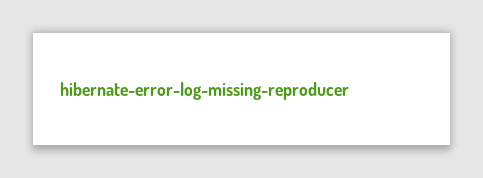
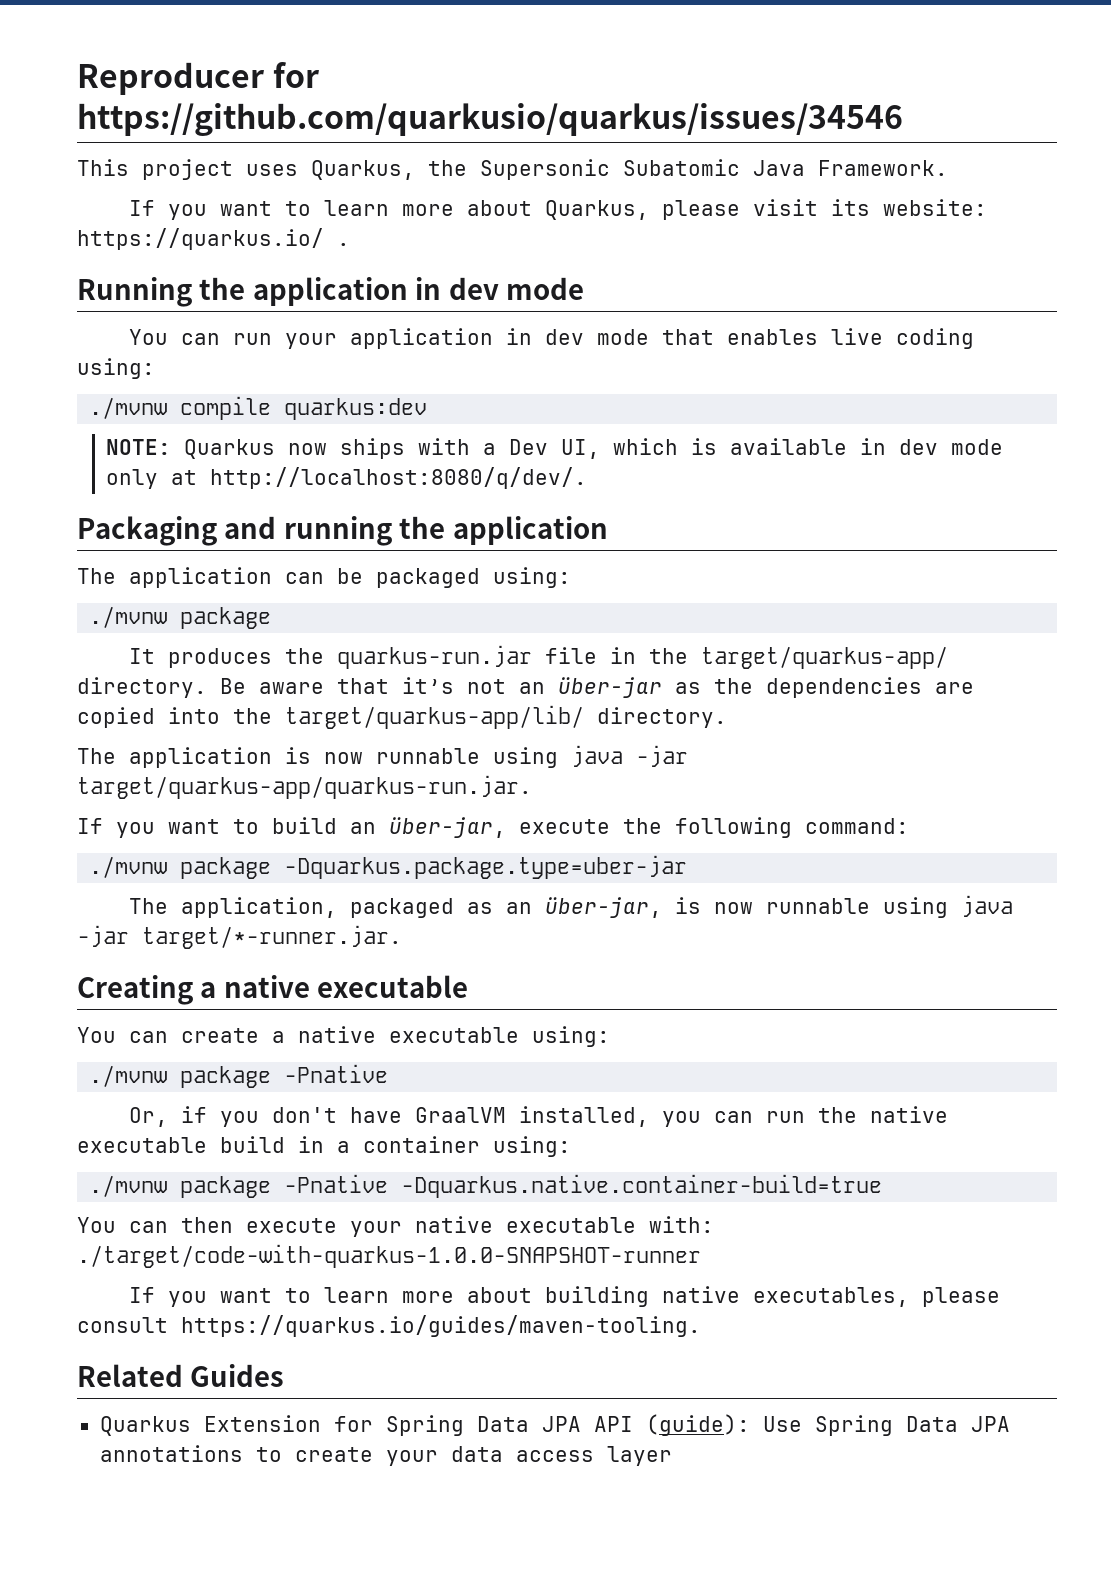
[60,82,349,100] hibernate-error-log-missing-reproducer -> [77,62,319,95] [77,103,903,137] [77,159,948,180] [128,199,987,220] [77,228,350,250] [77,277,585,307] [128,328,974,349] [77,358,155,379] [89,396,428,420] [106,438,1004,459] [106,467,588,489] [77,516,608,546] [77,567,571,588] [89,606,272,629] [128,645,948,669] [77,677,974,698] [77,705,727,729] [77,745,688,768] [77,775,532,799] [77,817,909,838] [89,855,688,879] [128,895,1013,918] [77,925,402,949] [77,975,469,1005] [77,1026,610,1047] [89,1064,389,1088] [128,1106,948,1127] [77,1136,571,1157] [89,1174,883,1198] [77,1216,714,1237] [77,1244,701,1268] [128,1286,1000,1307] [77,1315,701,1337] [77,1364,285,1387] [99,1414,1010,1436] [99,1445,672,1466] Reproducer for https://github.com/quarkusio/quarkus/issues/34546 // This project uses Quarkus, the Supersonic Subatomic Java Framework. // If you want to learn more about Quarkus, please visit its website: https://quarkus.io/ . // Running the application in dev mode // You can run your application in dev mode that enables live coding using: // ./mvnw compile quarkus:dev // NOTE: Quarkus now ships with a Dev UI, which is available in dev mode only at http://localhost:8080/q/dev/. // Packaging and running the application // The application can be packaged using: // ./mvnw package // It produces the quarkus-run.jar file in the target/quarkus-app/ directory. Be aware that it’s not an über-jar as the dependencies are copied into the target/quarkus-app/lib/ directory. // The application is now runnable using java -jar target/quarkus-app/quarkus-run.jar. // If you want to build an über-jar, execute the following command: // ./mvnw package -Dquarkus.package.type=uber-jar // The application, packaged as an über-jar, is now runnable using java -jar target/*-runner.jar. // Creating a native executable // You can create a native executable using: // ./mvnw package -Pnative // Or, if you don't have GraalVM installed, you can run the native executable build in a container using: // ./mvnw package -Pnative -Dquarkus.native.container-build=true // You can then execute your native executable with: ./target/code-with-quarkus-1.0.0-SNAPSHOT-runner // If you want to learn more about building native executables, please consult https://quarkus.io/guides/maven-tooling. // Related Guides // Quarkus Extension for Spring Data JPA API (guide): Use Spring Data JPA annotations to create your data access layer

